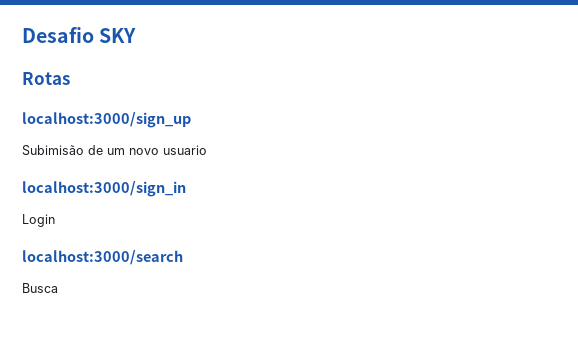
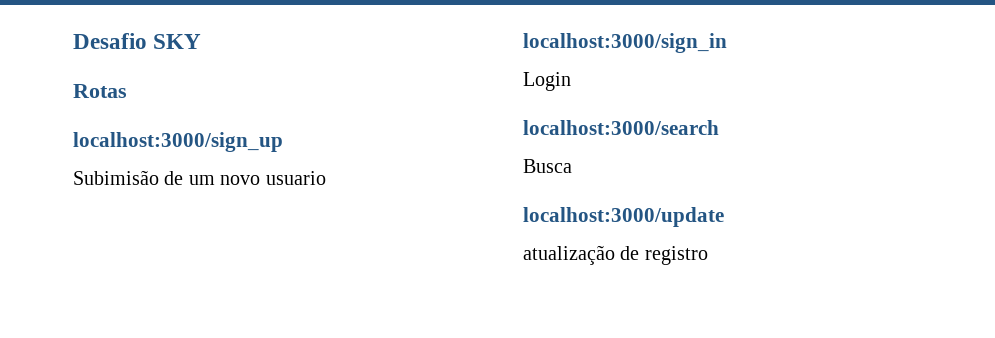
(58, 288) none -> [523,207,724,227] [523,245,708,265] // localhost:3000/update // atualização de registro

